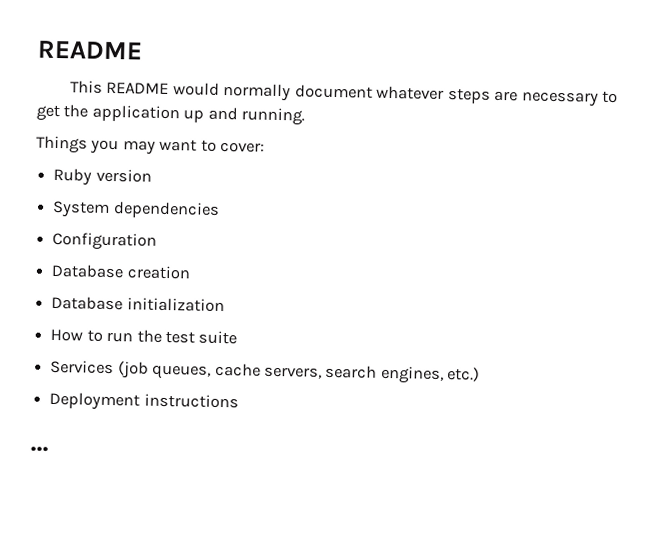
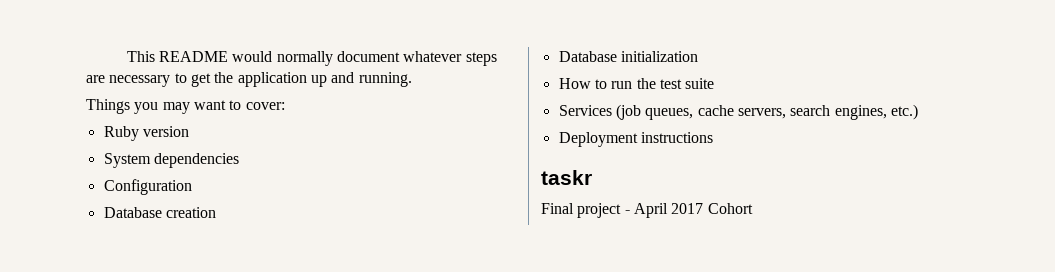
[37,40,143,60] README // -> (126, 56) none
[30,446,49,452] ... -> [541,170,592,185] [541,203,753,218] taskr // Final project - April 2017 Cohort

